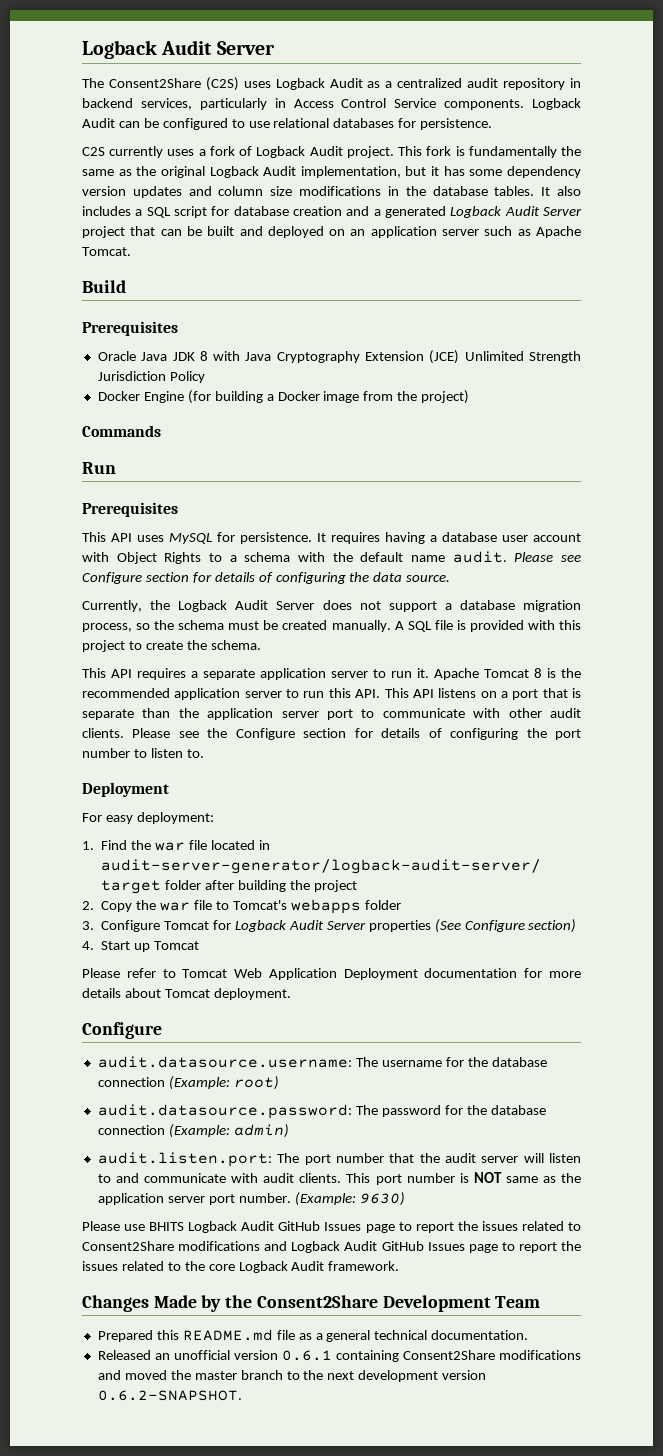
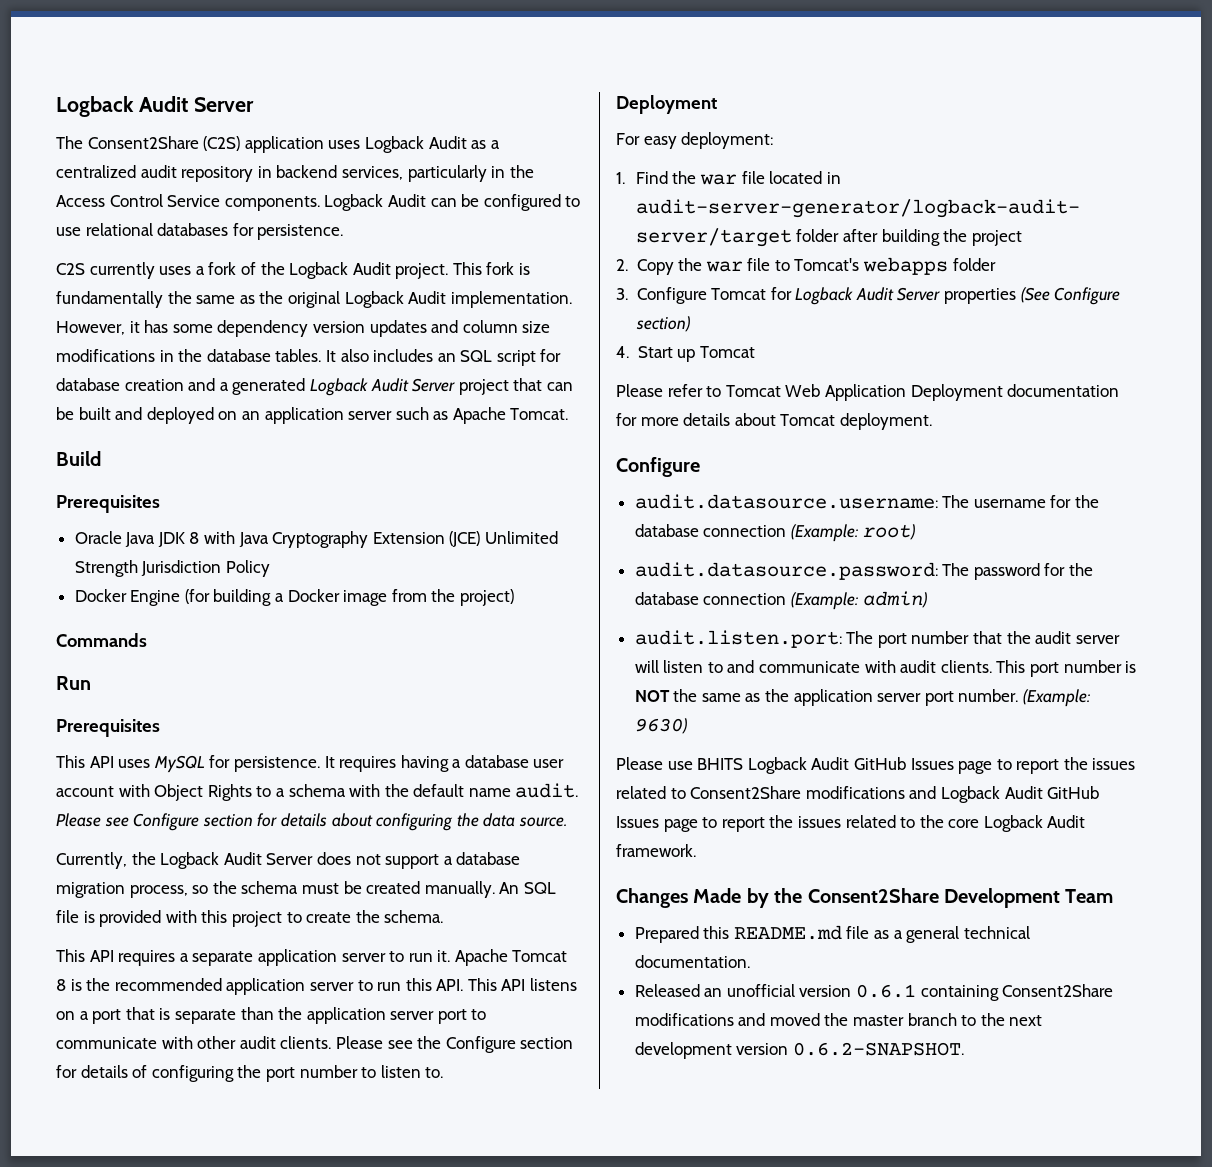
(239, 84) none -> [244,136,324,153] application
(286, 103) none -> [509,165,534,178] the
(253, 151) none -> [260,262,285,275] the
[300,166,427,178] implementation, but -> [450,291,572,308] [56,321,125,335] implementation. However,
[135,209,143,216] a -> [437,353,456,362] an
[258,572,273,583] of -> [331,813,373,827] about
[394,621,404,630] A -> [499,882,520,894] An
(502, 1177) none -> [673,689,698,702] the

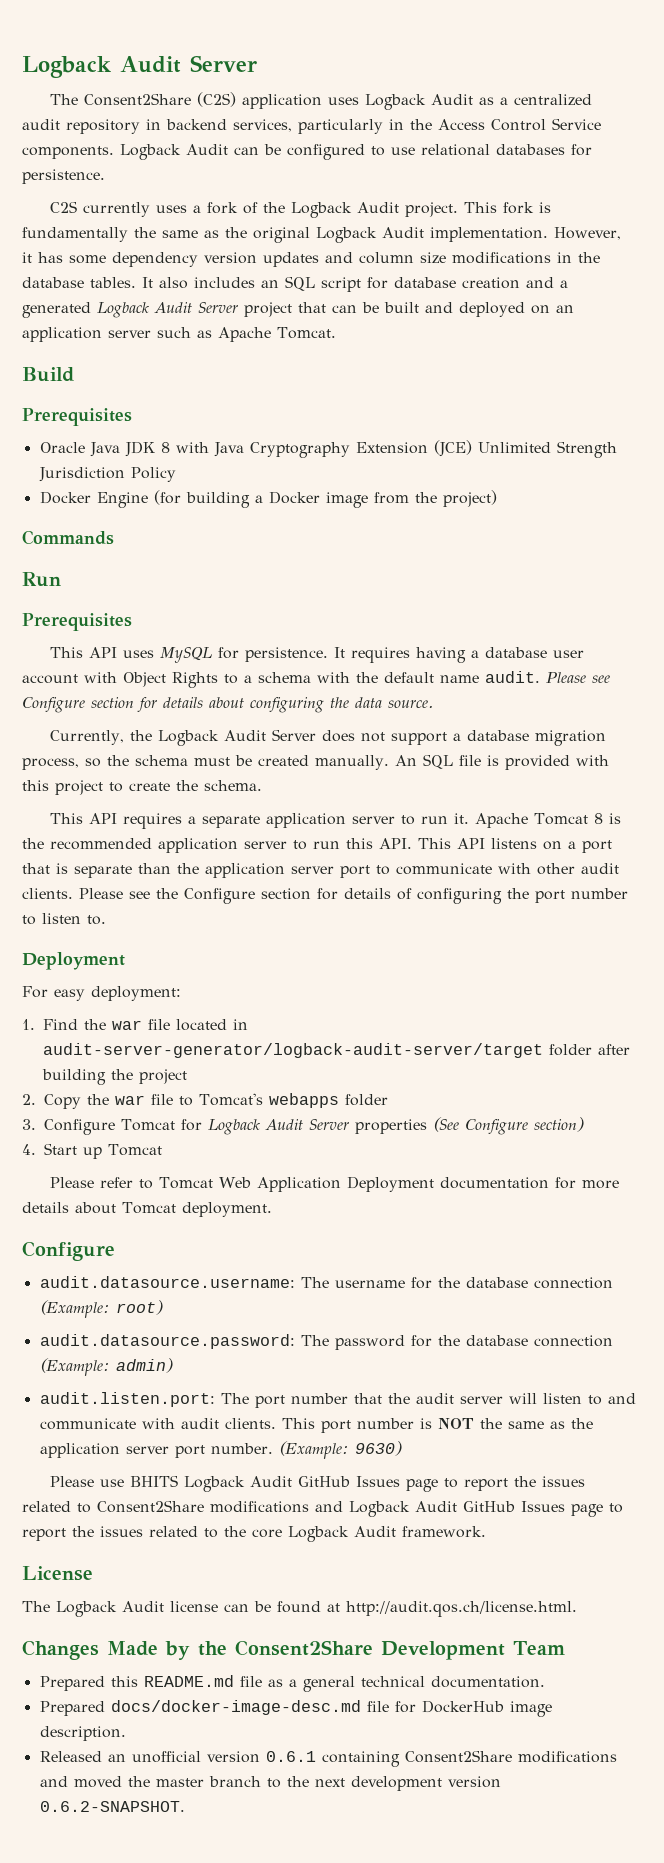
(696, 850) none -> [22,1566,93,1581] [22,1601,577,1617] // License // The Logback Audit license can be found at http://audit.qos.ch/license.html.
(750, 961) none -> [39,1700,552,1717] [39,1726,126,1741] // Prepared docs/docker-image-desc.md file for DockerHub image description.

